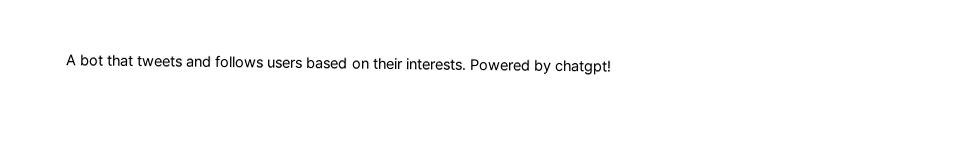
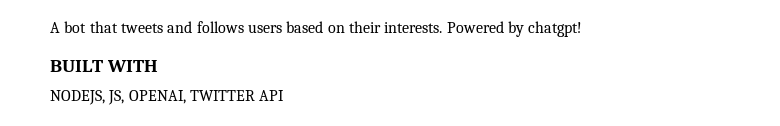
(612, 67) none -> [50,60,158,72] [50,90,285,105] // BUILT WITH // NODEJS, JS, OPENAI, TWITTER API

